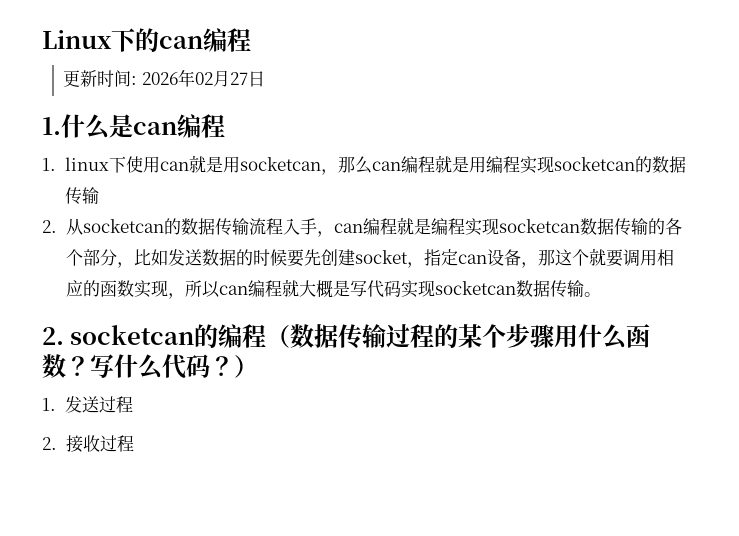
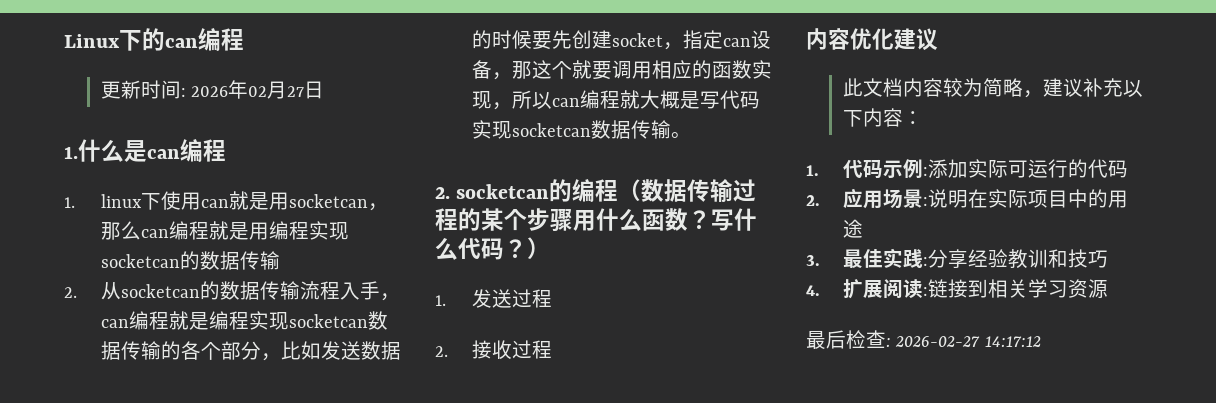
(134, 443) none -> [806,28,938,51] [842,78,1143,98] [842,108,923,127] [806,159,1128,179] [806,188,1128,209] [842,219,863,238] [806,248,1108,269] [806,279,1108,299] [806,330,1041,349] // 内容优化建议 // 此文档内容较为简略，建议补充以下内容： // 1.代码示例:添加实际可运行的代码 // 2.应用场景:说明在实际项目中的用途 // 3.最佳实践:分享经验教训和技巧 // 4.扩展阅读:链接到相关学习资源 // 最后检查: 2026-02-27 14:17:12

